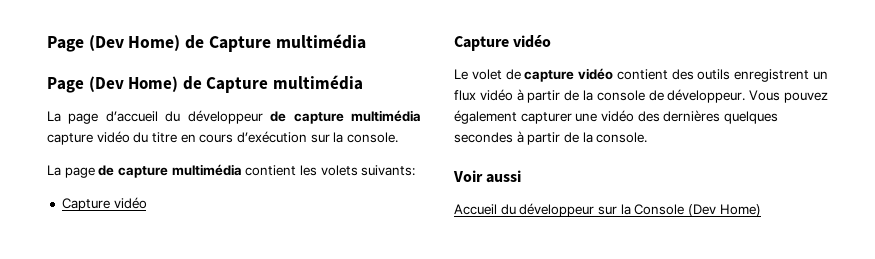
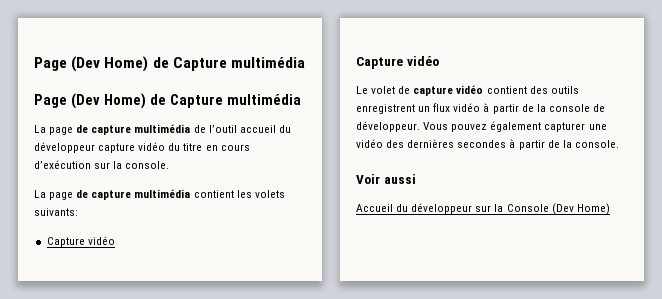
[105,110,422,124] d’accueil du développeur de capture multimédia -> [76,124,291,135] [34,142,95,153] de capture multimédia de l’outil accueil du développeur
[723,111,778,124] quelques -> (455, 143) none

